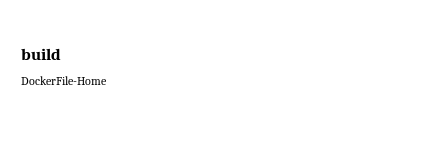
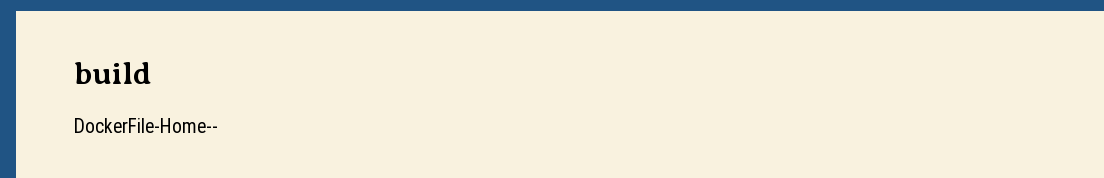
[21,76,107,85] DockerFile-Home -> [74,118,218,133] DockerFile-Home--

